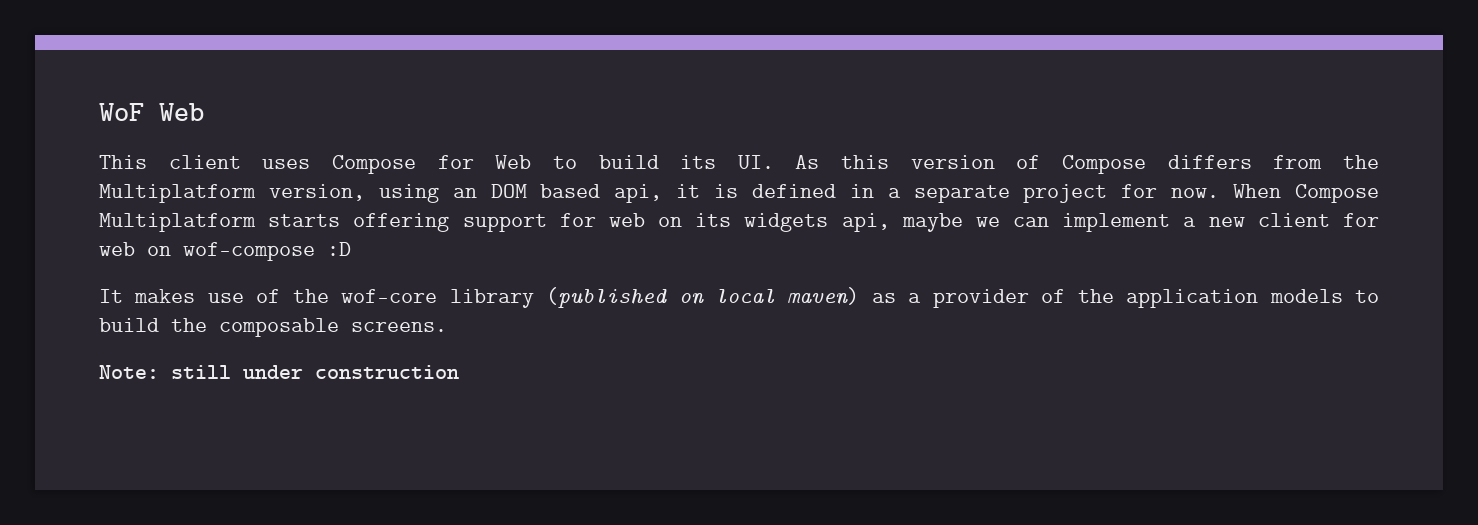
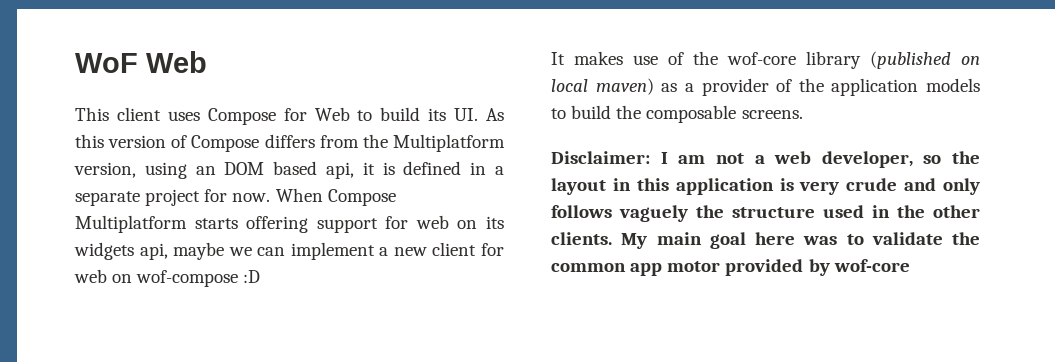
[99,365,459,379] Note: still under construction -> [551,151,980,168] [551,178,980,195] [551,205,980,222] [551,232,980,249] [551,259,910,276] Disclaimer: I am not a web developer, so the layout in this application is very crude and only follows vaguely the structure used in the other clients. My main goal here was to validate the common app motor provided by wof-core

